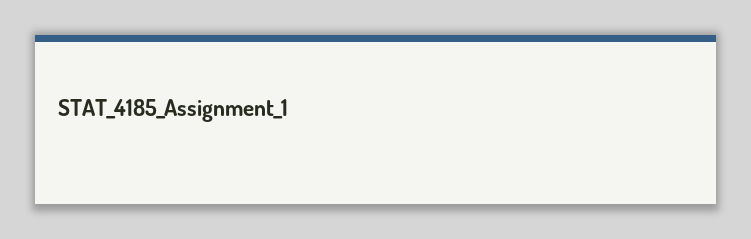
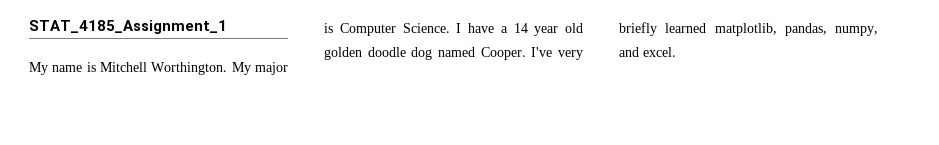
(288, 110) none -> [29,62,288,75] [324,23,583,36] [324,47,583,60] [619,22,878,36] [619,47,676,57] // My name is Mitchell Worthington. My major is Computer Science. I have a 14 year old golden doodle dog named Cooper. I've very briefly learned matplotlib, pandas, numpy, and excel.

